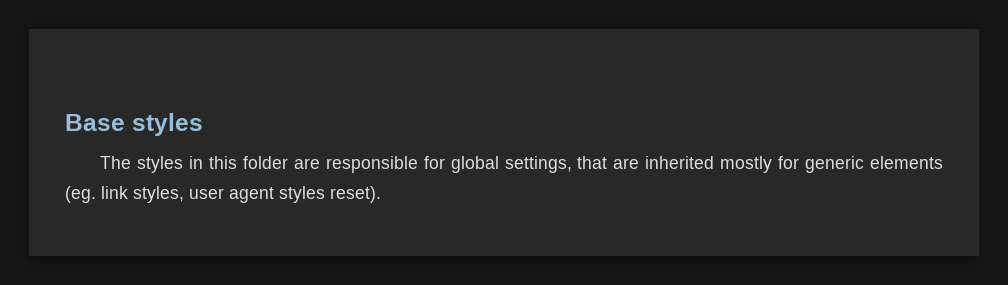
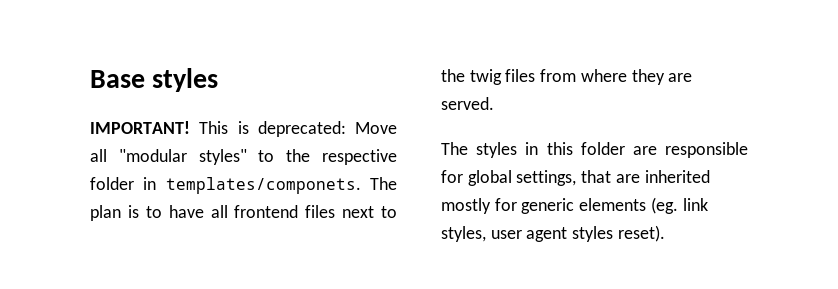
(203, 124) none -> [90,121,397,137] [90,149,397,165] [90,177,397,194] [90,205,397,221] [441,69,693,85] [441,97,494,110] // IMPORTANT! This is deprecated: Move all "modular styles" to the respective folder in templates/componets. The plan is to have all frontend files next to the twig files from where they are served.

